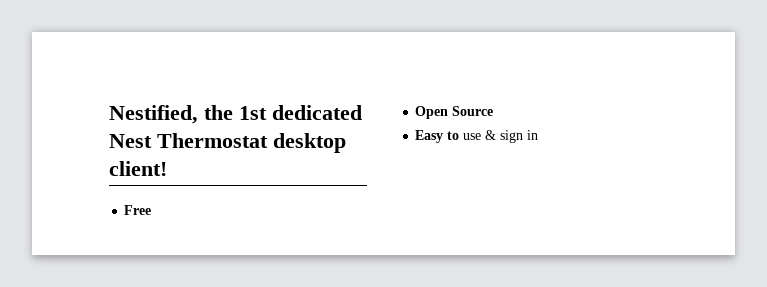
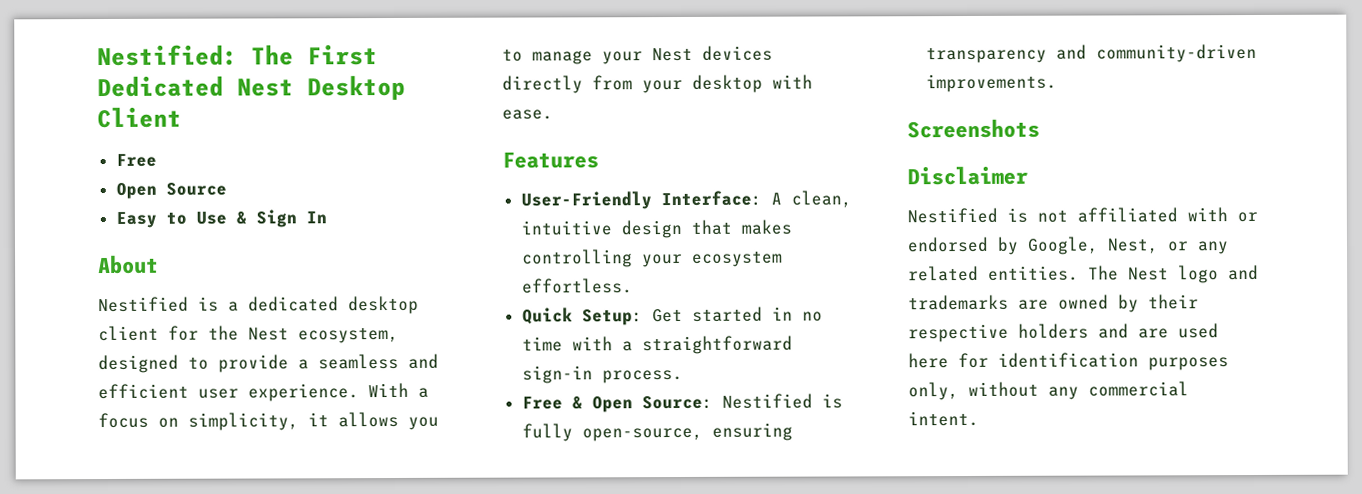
[109,105,362,124] [109,133,346,153] [109,161,167,176] Nestified, the 1st dedicated Nest Thermostat desktop client! -> [97,44,378,67] [97,74,406,101] [97,106,182,129] Nestified: The First Dedicated Nest Desktop Client
[463,130,539,143] use & sign in -> [195,209,327,228] [98,254,159,275] [98,295,419,315] [98,325,399,344] [98,353,439,374] [98,382,429,402] [98,411,439,431] [502,45,773,65] [502,74,813,94] [502,109,553,120] [502,151,599,169] [520,190,852,210] [520,219,792,239] [521,249,783,268] [521,278,633,294] [521,306,823,326] [521,335,793,355] [521,365,683,384] [521,393,843,413] [521,422,793,442] [925,43,1257,64] [925,73,1057,93] [907,118,1040,139] [907,165,1028,186] [907,207,1258,224] [907,236,1229,255] [908,264,1259,284] [908,294,1199,313] [908,323,1219,343] [908,352,1229,371] [908,381,1189,401] [908,410,979,427] Use & Sign In // About // Nestified is a dedicated desktop client for the Nest ecosystem, designed to provide a seamless and efficient user experience. With a focus on simplicity, it allows you to manage your Nest devices directly from your desktop with ease. // Features // User-Friendly Interface: A clean, intuitive design that makes controlling your ecosystem effortless. // Quick Setup: Get started in no time with a straightforward sign-in process. // Free & Open Source: Nestified is fully open-source, ensuring transparency and community-driven improvements. // Screenshots // Disclaimer // Nestified is not affiliated with or endorsed by Google, Nest, or any related entities. The Nest logo and trademarks are owned by their respective holders and are used here for identification purposes only, without any commercial intent.

